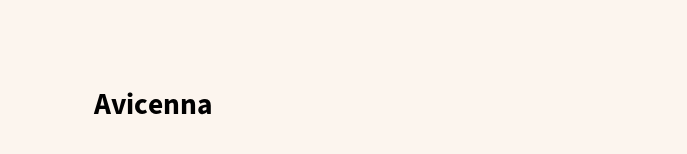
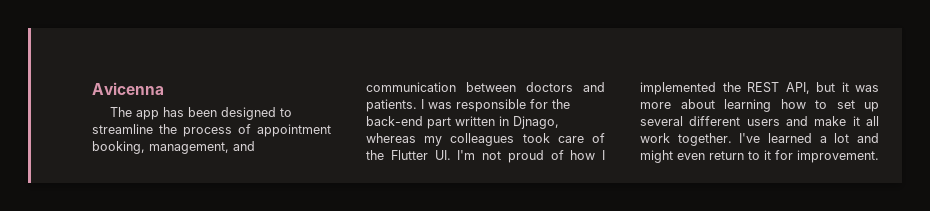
(213, 103) none -> [110,107,293,120] [92,124,331,137] [92,141,255,154] [366,82,605,92] [366,99,570,112] [366,116,559,129] [366,133,605,146] [366,150,605,163] [640,82,879,95] [640,99,879,112] [640,116,879,126] [640,133,879,146] [640,150,879,163] // The app has been designed to streamline the process of appointment booking, management, and communication between doctors and patients. I was responsible for the back-end part written in Djnago, whereas my colleagues took care of the Flutter UI. I'm not proud of how I implemented the REST API, but it was more about learning how to set up several different users and make it all work together. I've learned a lot and might even return to it for improvement.

